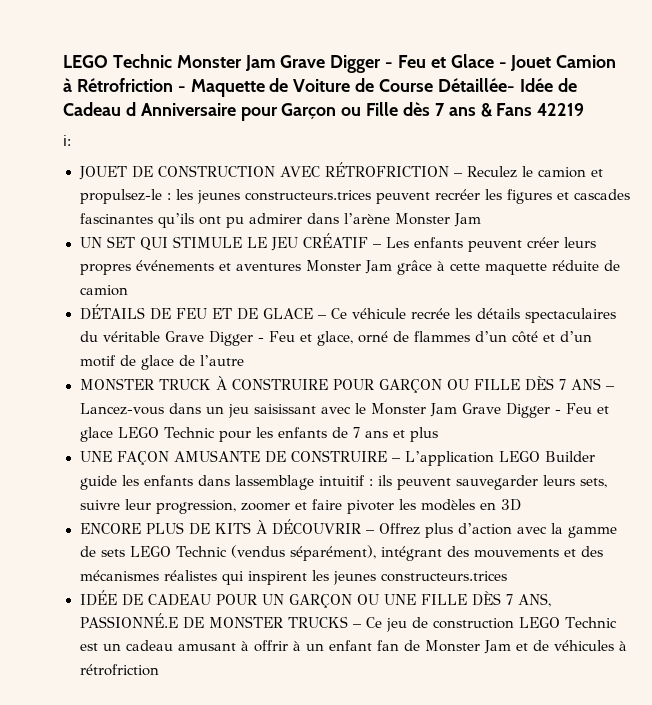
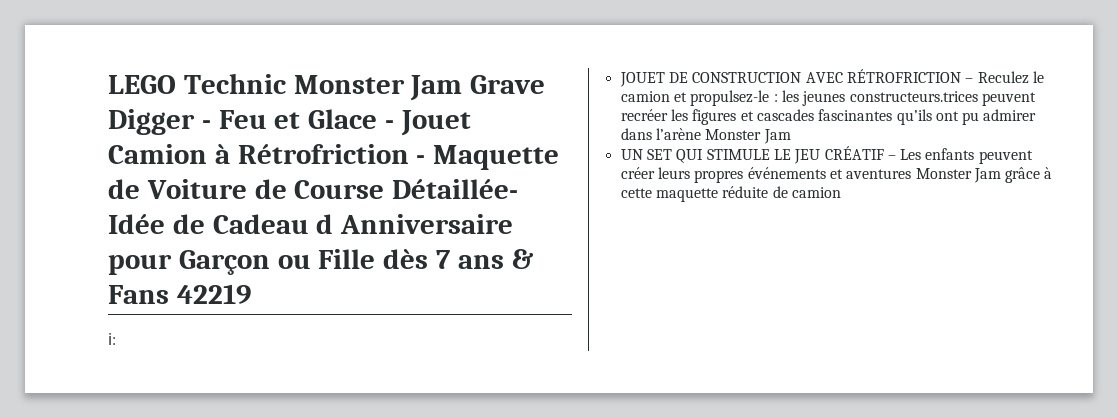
[79,304,617,323] [79,331,592,346] [79,355,244,370] [79,376,615,393] [79,403,609,418] [79,427,439,442] [79,450,596,466] [79,475,607,490] [79,499,521,514] [79,519,617,538] [79,545,604,561] [79,570,507,585] [79,590,551,608] [79,613,618,632] [79,640,627,654] [79,664,159,676] // DÉTAILS DE FEU ET DE GLACE – Ce véhicule recrée les détails spectaculaires du véritable Grave Digger - Feu et glace, orné de flammes d’un côté et d’un motif de glace de l’autre // MONSTER TRUCK À CONSTRUIRE POUR GARÇON OU FILLE DÈS 7 ANS – Lancez-vous dans un jeu saisissant avec le Monster Jam Grave Digger - Feu et glace LEGO Technic pour les enfants de 7 ans et plus // UNE FAÇON AMUSANTE DE CONSTRUIRE – L’application LEGO Builder guide les enfants dans lassemblage intuitif : ils peuvent sauvegarder leurs sets, suivre leur progression, zoomer et faire pivoter les modèles en 3D // ENCORE PLUS DE KITS À DÉCOUVRIR – Offrez plus d’action avec la gamme de sets LEGO Technic (vendus séparément), intégrant des mouvements et des mécanismes réalistes qui inspirent les jeunes constructeurs.trices // IDÉE DE CADEAU POUR UN GARÇON OU UNE FILLE DÈS 7 ANS, PASSIONNÉ.E DE MONSTER TRUCKS – Ce jeu de construction LEGO Technic est un cadeau amusant à offrir à un enfant fan de Monster Jam et de véhicules à rétrofriction -> (841, 192) none

